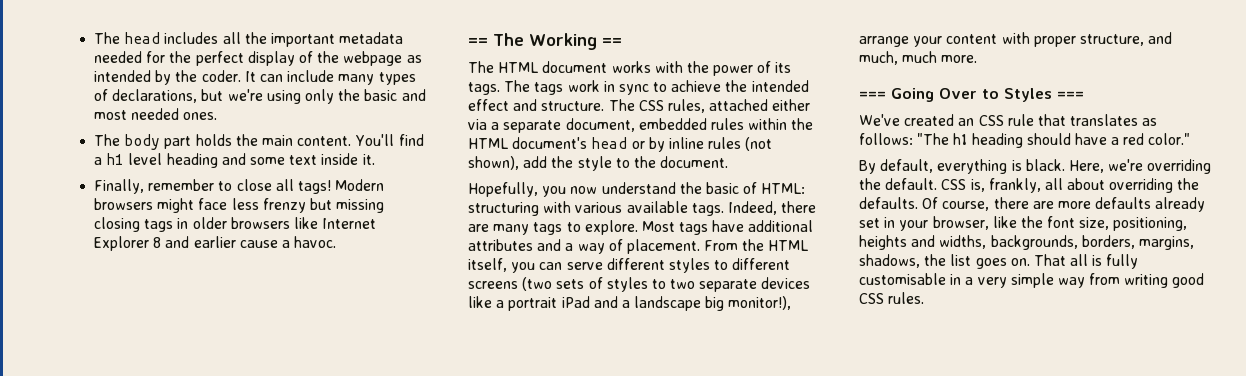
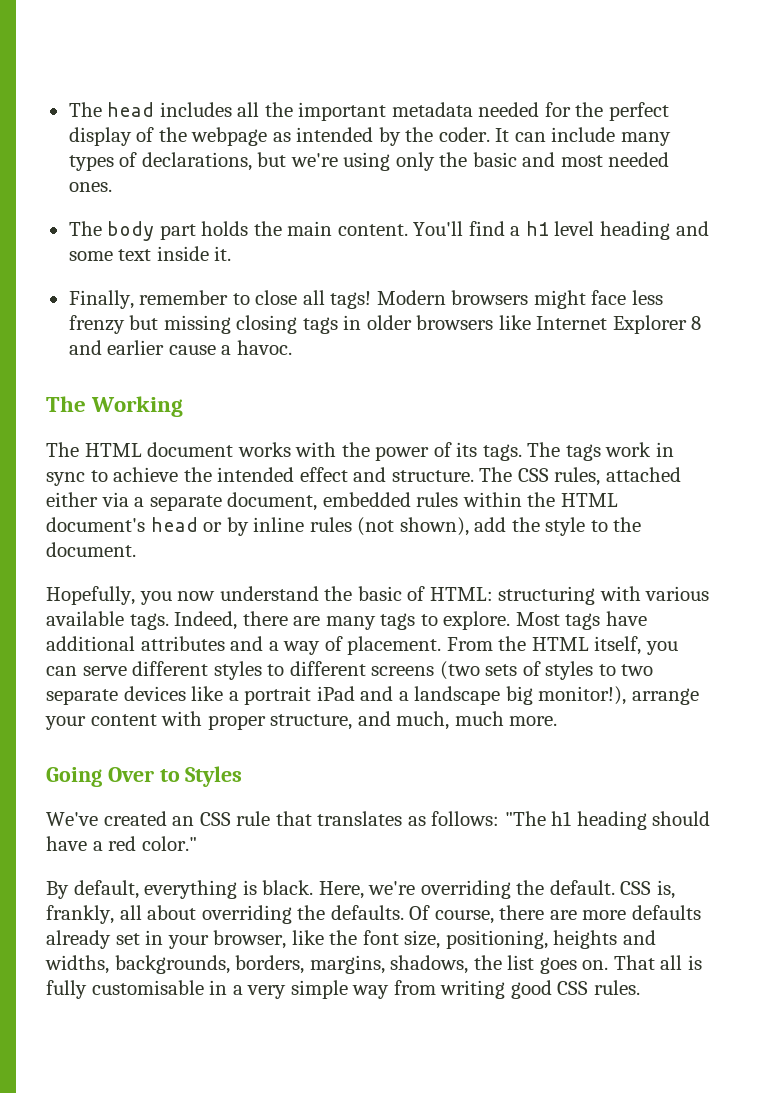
[468,38,488,46] == -> (292, 347) none
[601,38,622,46] == -> (184, 406) none
[859,91,886,99] === -> (558, 721) none
[1057,91,1084,99] === -> (243, 776) none

